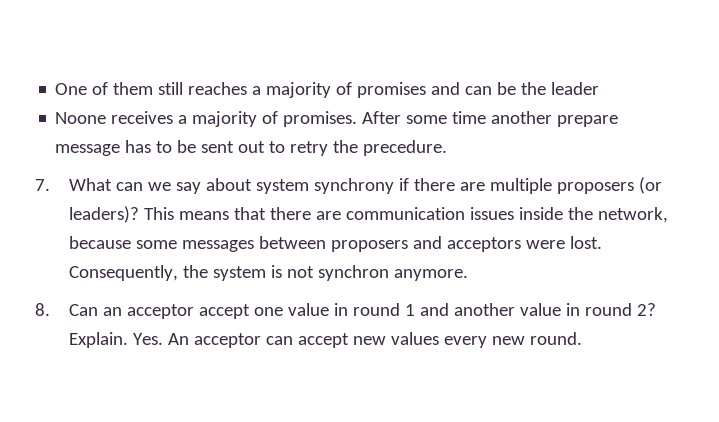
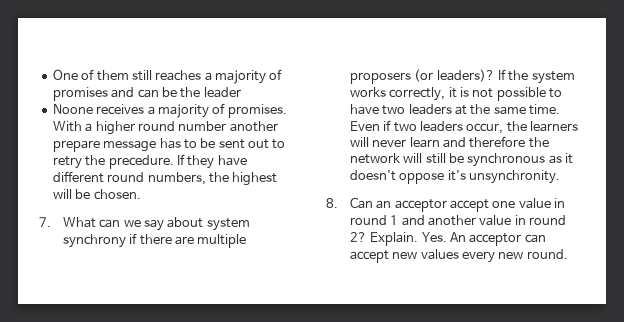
[362,111,487,124] After some time -> [52,121,227,135] With a higher round number
(448, 148) none -> [176,154,247,169] [52,171,278,186] [52,189,141,200] If they have different round numbers, the highest will be chosen.
[144,207,669,223] [69,236,603,252] [69,265,469,281] This means that there are communication issues inside the network, because some messages between proposers and acceptors were lost. Consequently, the system is not synchron anymore. -> [498,69,575,84] [349,87,563,101] [349,104,561,115] [349,120,579,134] [349,136,549,148] [349,153,574,167] [349,170,561,184] If the system works correctly, it is not possible to have two leaders at the same time. Even if two leaders occur, the learners will never learn and therefore the network will still be synchronous as it doesn't oppose it's unsynchronity.

